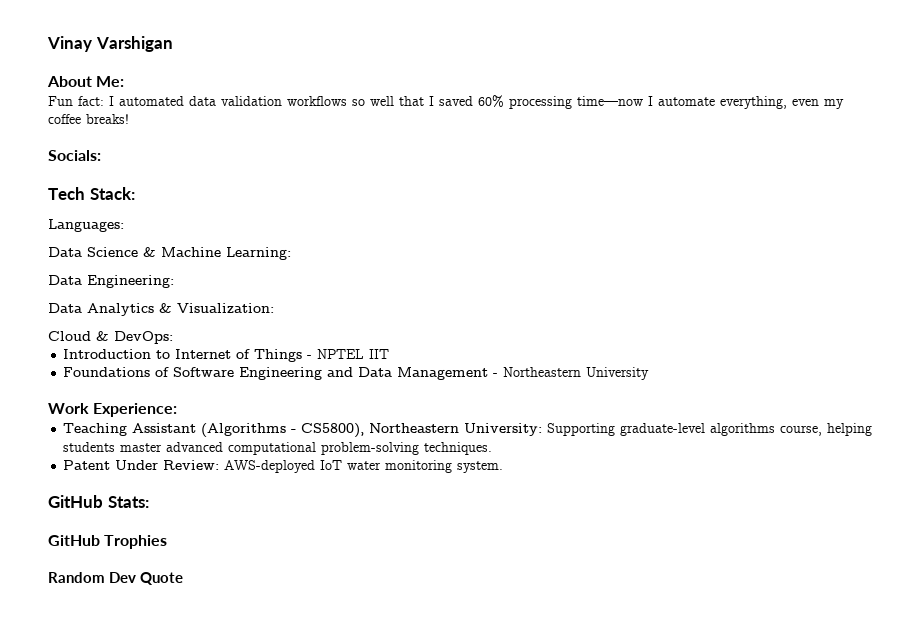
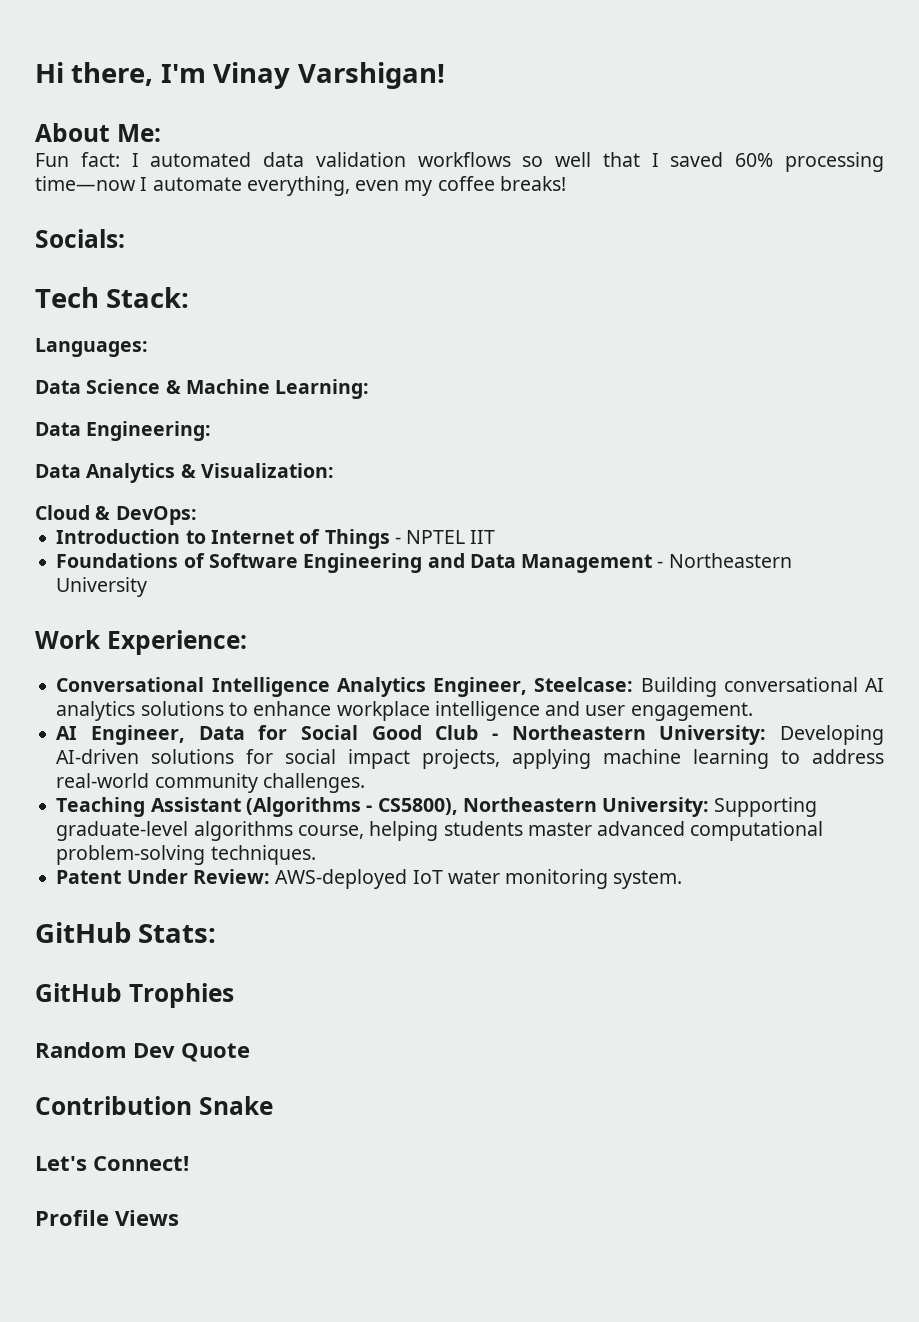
[47,36,173,52] Vinay Varshigan -> [35,62,445,89] Hi there, I'm Vinay Varshigan!
(178, 410) none -> [56,677,884,697] [56,701,753,721] [56,725,884,745] [56,749,885,769] [56,773,365,793] // Conversational Intelligence Analytics Engineer, Steelcase: Building conversational AI analytics solutions to enhance workplace intelligence and user engagement. // AI Engineer, Data for Social Good Club - Northeastern University: Developing AI-driven solutions for social impact projects, applying machine learning to address real-world community challenges.
(183, 578) none -> [35,1096,273,1115] [35,1156,189,1171] [35,1210,179,1226] // Contribution Snake // Let's Connect! // Profile Views

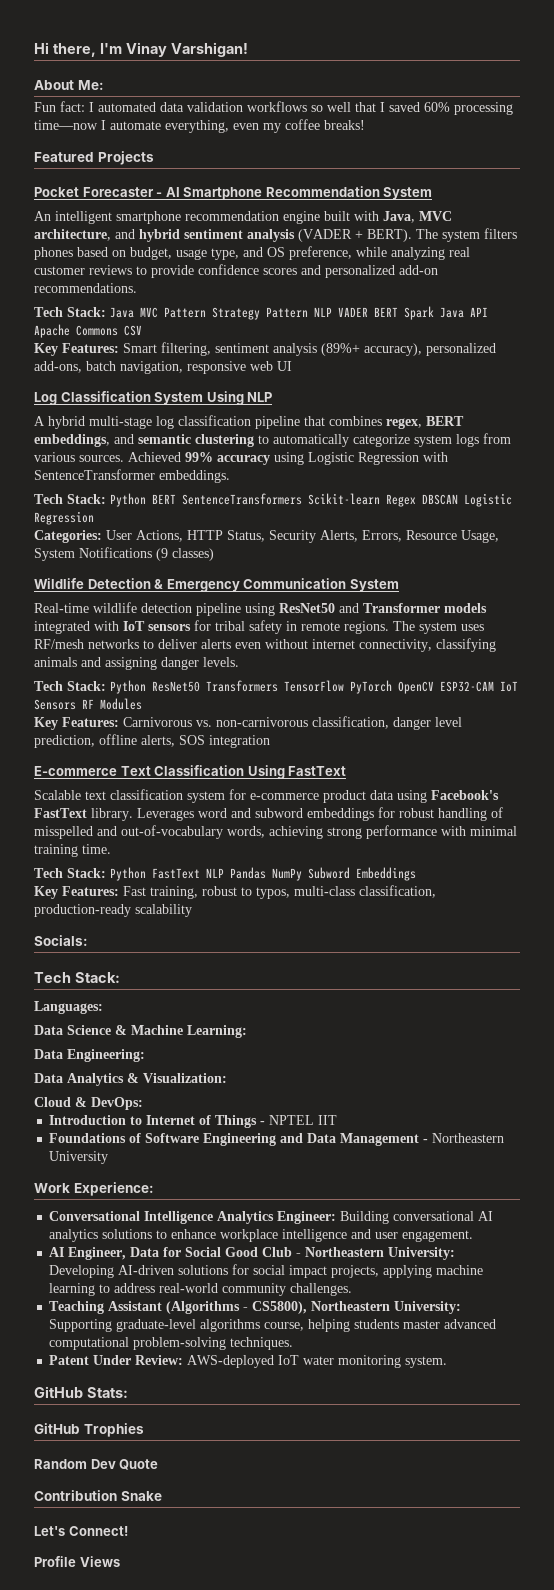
(566, 183) none -> [34,151,154,165] [34,186,433,200] [34,211,452,224] [34,228,517,242] [34,246,470,260] [34,264,438,278] [34,283,137,293] [34,306,488,320] [34,324,142,338] [34,342,496,356] [34,361,292,374] [34,391,273,405] [34,415,464,429] [34,433,511,447] [34,452,448,465] [34,469,230,483] [34,493,512,507] [34,511,94,525] [34,530,499,543] [34,547,214,561] [34,578,399,592] [34,602,487,616] [34,620,484,634] [34,638,496,652] [34,657,239,670] [34,680,518,694] [34,698,142,710] [34,716,462,730] [34,734,270,748] [34,765,347,779] [34,789,499,803] [34,807,503,821] [34,825,517,839] [34,844,111,857] [34,867,416,881] [34,885,436,899] [34,904,192,917] // Featured Projects // Pocket Forecaster - AI Smartphone Recommendation System // An intelligent smartphone recommendation engine built with Java, MVC architecture, and hybrid sentiment analysis (VADER + BERT). The system filters phones based on budget, usage type, and OS preference, while analyzing real customer reviews to provide confidence scores and personalized add-on recommendations. // Tech Stack: Java MVC Pattern Strategy Pattern NLP VADER BERT Spark Java API Apache Commons CSV // Key Features: Smart filtering, sentiment analysis (89%+ accuracy), personalized add-ons, batch navigation, responsive web UI // Log Classification System Using NLP // A hybrid multi-stage log classification pipeline that combines regex, BERT embeddings, and semantic clustering to automatically categorize system logs from various sources. Achieved 99% accuracy using Logistic Regression with SentenceTransformer embeddings. // Tech Stack: Python BERT SentenceTransformers Scikit-learn Regex DBSCAN Logistic Regression // Categories: User Actions, HTTP Status, Security Alerts, Errors, Resource Usage, System Notifications (9 classes) // Wildlife Detection & Emergency Communication System // Real-time wildlife detection pipeline using ResNet50 and Transformer models integrated with IoT sensors for tribal safety in remote regions. The system uses RF/mesh networks to deliver alerts even without internet connectivity, classifying animals and assigning danger levels. // Tech Stack: Python ResNet50 Transformers TensorFlow PyTorch OpenCV ESP32-CAM IoT Sensors RF Modules // Key Features: Carnivorous vs. non-carnivorous classification, danger level prediction, offline alerts, SOS integration // E-commerce Text Classification Using FastText // Scalable text classification system for e-commerce product data using Facebook's FastText library. Leverages word and subword embeddings for robust handling of misspelled and out-of-vocabulary words, achieving strong performance with minimal training time. // Tech Stack: Python FastText NLP Pandas NumPy Subword Embeddings // Key Features: Fast training, robust to typos, multi-class classification, production-ready scalability
[433,677,634,697] Engineer, Steelcase: -> [277,1211,337,1224] Engineer:

